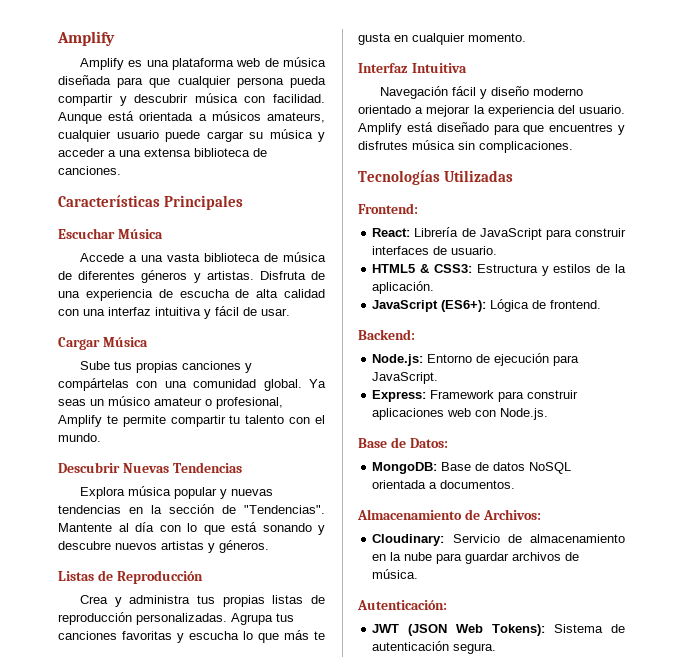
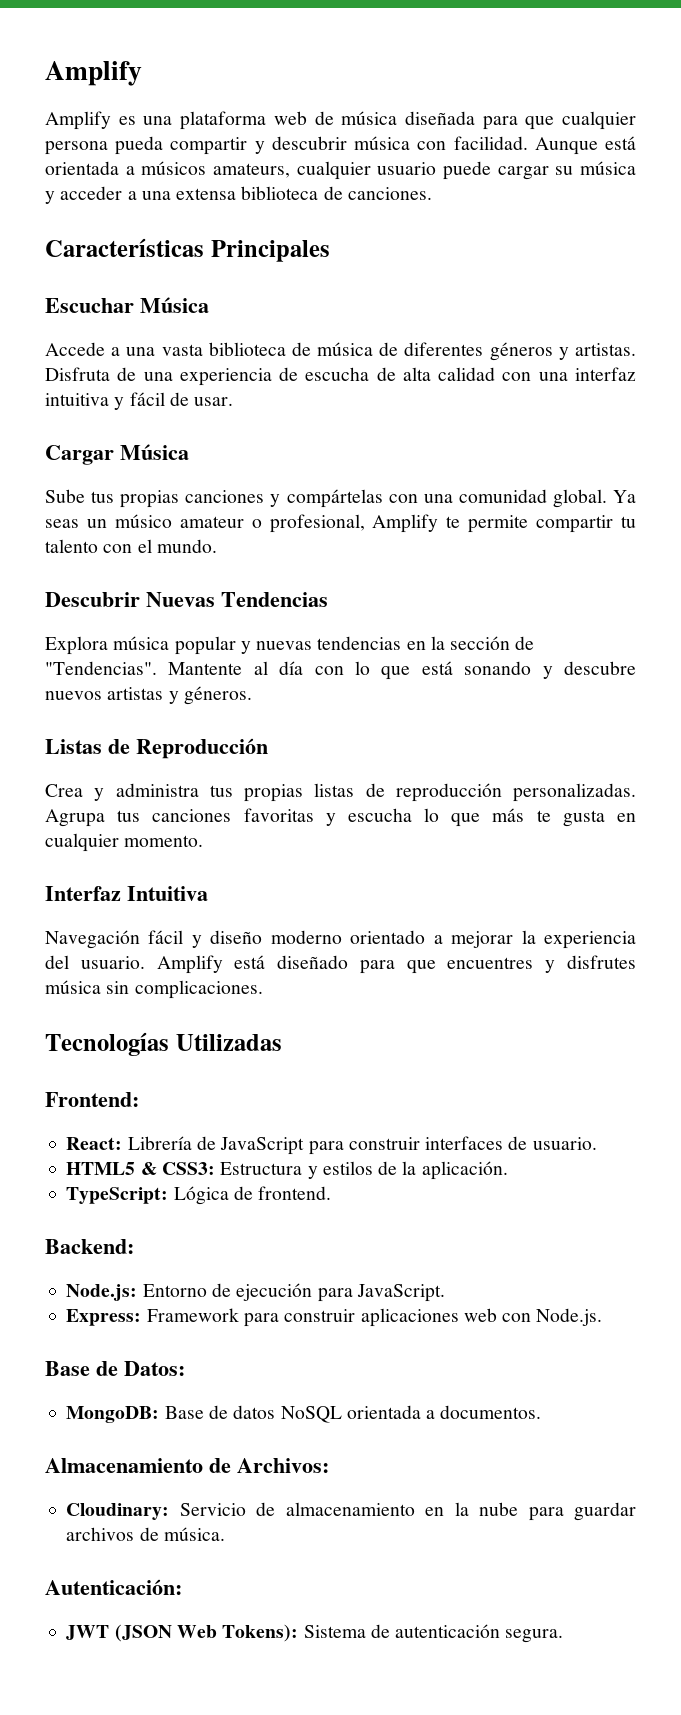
[372,300,487,312] JavaScript (ES6+): -> [66,1187,169,1204] TypeScript:

